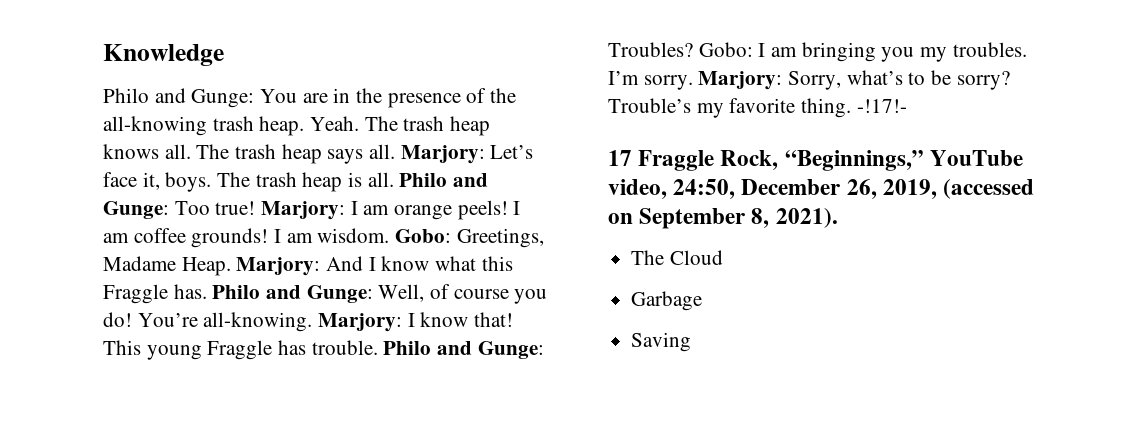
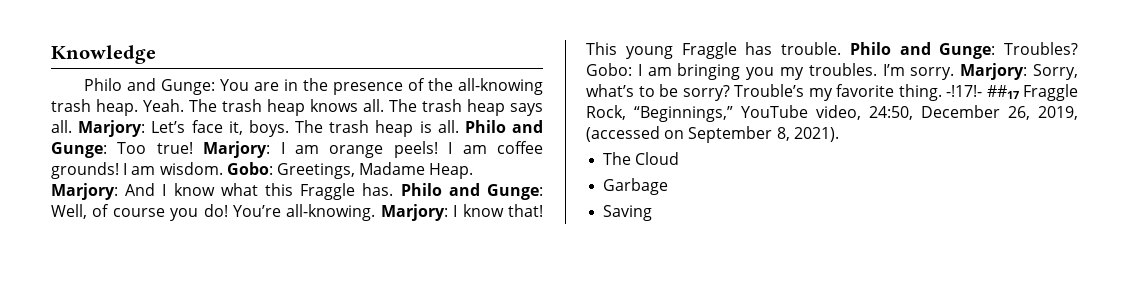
[608,150,632,166] // 17 -> [986,85,1019,99] ##17

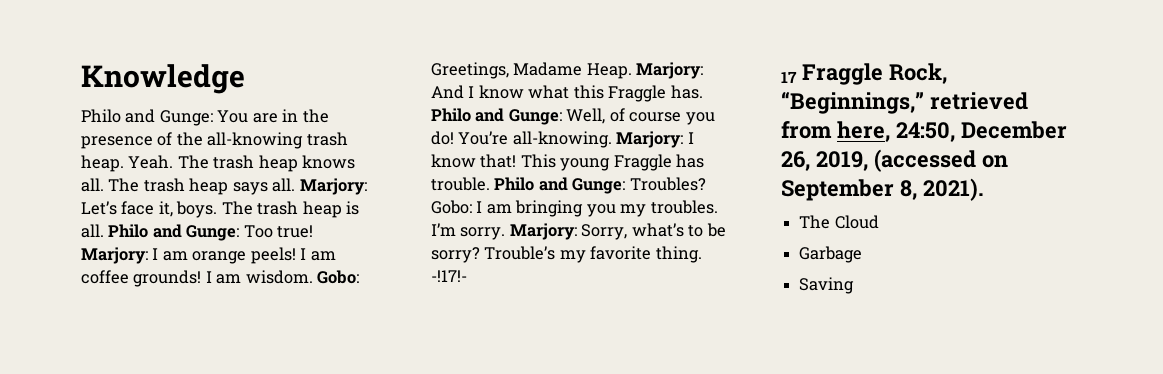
[986,85,1019,99] ##17 -> [781,71,797,83] // 17
[741,105,861,120] YouTube video, -> [929,92,1028,110] [781,121,890,142] retrieved from here,

